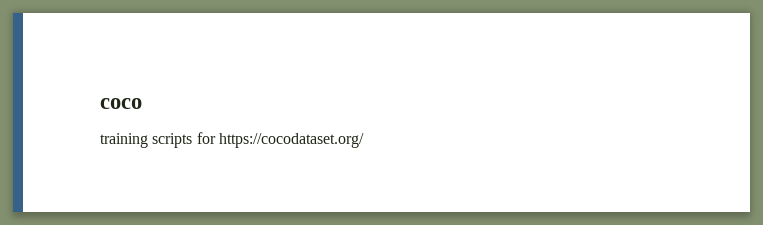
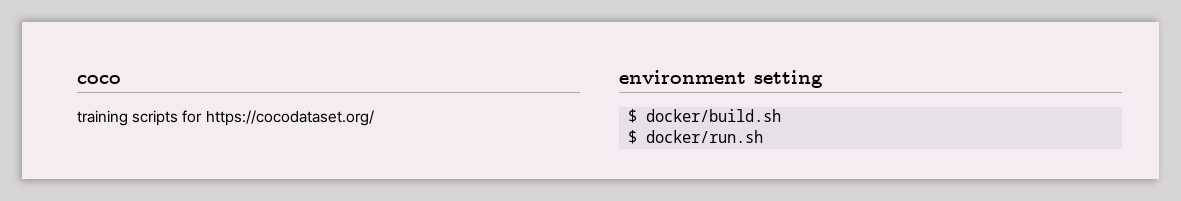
(364, 140) none -> [619,70,823,88] [628,109,782,123] [628,130,764,144] // environment setting // $ docker/build.sh // $ docker/run.sh

